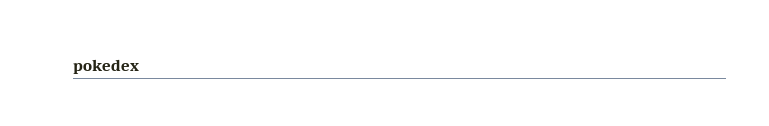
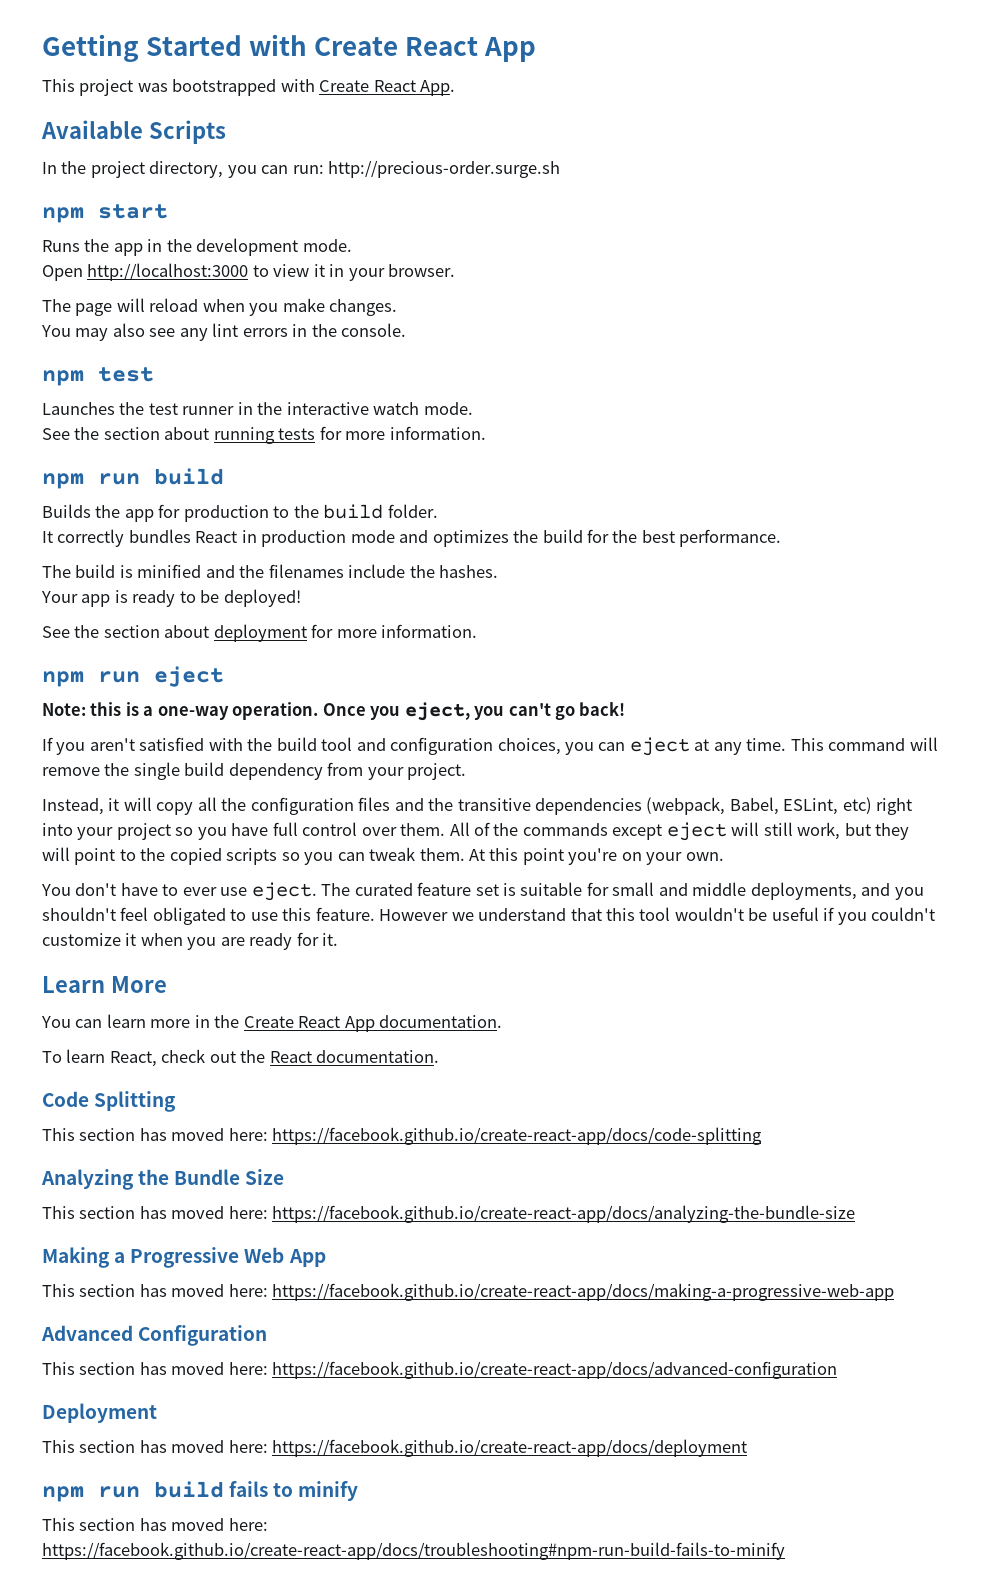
[73,59,139,74] pokedex -> [42,34,537,62] [42,79,456,96] [41,120,226,144] [42,160,561,178] [42,204,168,223] [42,238,352,256] [42,263,456,281] [42,298,398,316] [41,323,407,341] [42,367,154,386] [42,402,473,415] [42,426,486,444] [42,468,224,489] [42,504,438,522] [42,529,782,547] [42,564,499,578] [41,589,301,607] [42,624,478,642] [42,666,224,687] [42,702,626,721] [42,737,938,756] [42,762,467,780] [42,797,913,815] [42,822,910,841] [42,847,724,865] [41,882,924,901] [42,907,936,925] [42,932,339,950] [42,976,167,993] [41,1014,503,1032] [42,1049,440,1067] [42,1091,177,1112] [42,1127,763,1145] [41,1169,285,1190] [42,1205,856,1223] [42,1247,326,1268] [42,1283,895,1301] [41,1325,268,1346] [42,1361,838,1379] [42,1403,157,1423] [42,1439,748,1457] [42,1481,359,1502] [42,1518,268,1531] [42,1542,785,1560] Getting Started with Create React App // This project was bootstrapped with Create React App. // Available Scripts // In the project directory, you can run: http://precious-order.surge.sh // npm start // Runs the app in the development mode. // Open http://localhost:3000 to view it in your browser. // The page will reload when you make changes. // You may also see any lint errors in the console. // npm test // Launches the test runner in the interactive watch mode. // See the section about running tests for more information. // npm run build // Builds the app for production to the build folder. // It correctly bundles React in production mode and optimizes the build for the best performance. // The build is minified and the filenames include the hashes. // Your app is ready to be deployed! // See the section about deployment for more information. // npm run eject // Note: this is a one-way operation. Once you eject, you can't go back! // If you aren't satisfied with the build tool and configuration choices, you can eject at any time. This command will remove the single build dependency from your project. // Instead, it will copy all the configuration files and the transitive dependencies (webpack, Babel, ESLint, etc) right into your project so you have full control over them. All of the commands except eject will still work, but they will point to the copied scripts so you can tweak them. At this point you're on your own. // You don't have to ever use eject. The curated feature set is suitable for small and middle deployments, and you shouldn't feel obligated to use this feature. However we understand that this tool wouldn't be useful if you couldn't customize it when you are ready for it. // Learn More // You can learn more in the Create React App documentation. // To learn React, check out the React documentation. // Code Splitting // This section has moved here: https://facebook.github.io/create-react-app/docs/code-splitting // Analyzing the Bundle Size // This section has moved here: https://facebook.github.io/create-react-app/docs/analyzing-the-bundle-size // Making a Progressive Web App // This section has moved here: https://facebook.github.io/create-react-app/docs/making-a-progressive-web-app // Advanced Configuration // This section has moved here: https://facebook.github.io/create-react-app/docs/advanced-configuration // Deployment // This section has moved here: https://facebook.github.io/create-react-app/docs/deployment // npm run build fails to minify // This section has moved here: https://facebook.github.io/create-react-app/docs/troubleshooting#npm-run-build-fails-to-minify

